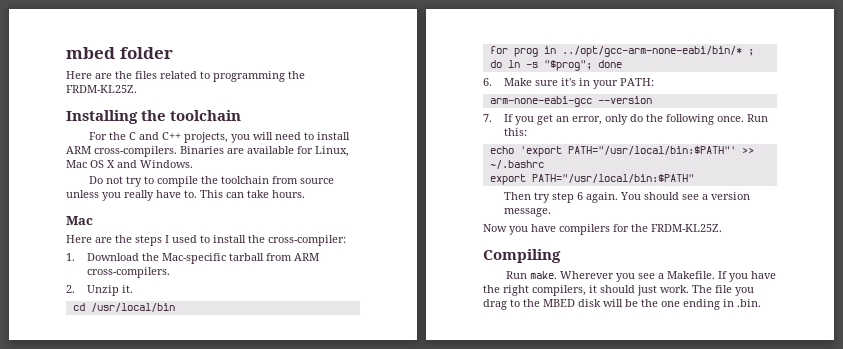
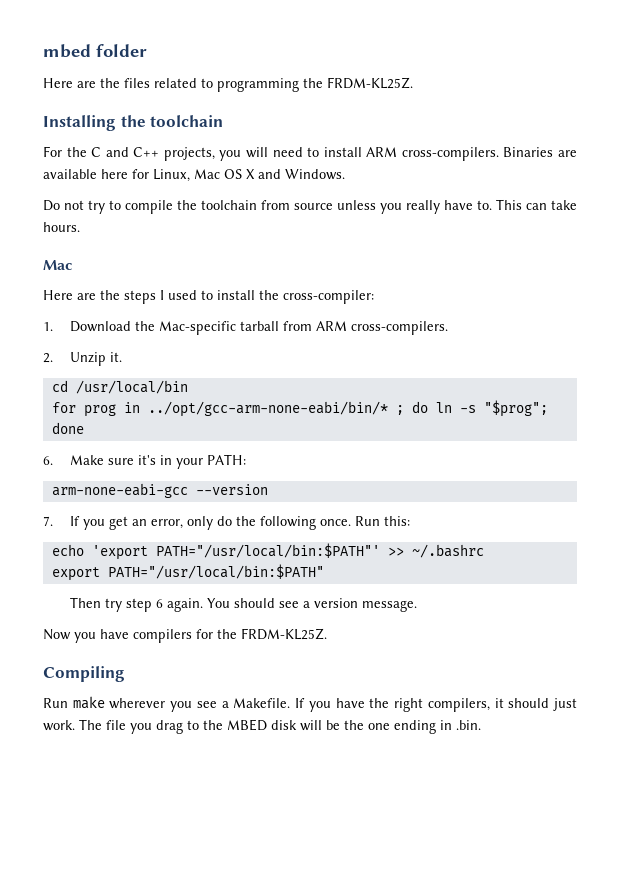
(294, 150) none -> [101,169,128,179] here
[530,271,615,279] make. Wherever -> [72,696,166,709] make wherever

